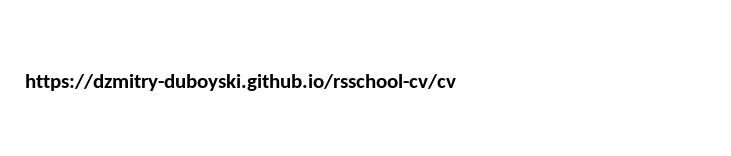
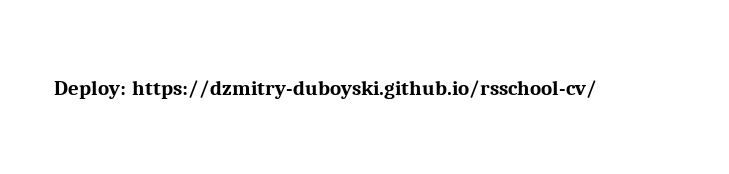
[25,74,456,91] https://dzmitry-duboyski.github.io/rsschool-cv/cv -> [54,80,597,99] Deploy: https://dzmitry-duboyski.github.io/rsschool-cv/

